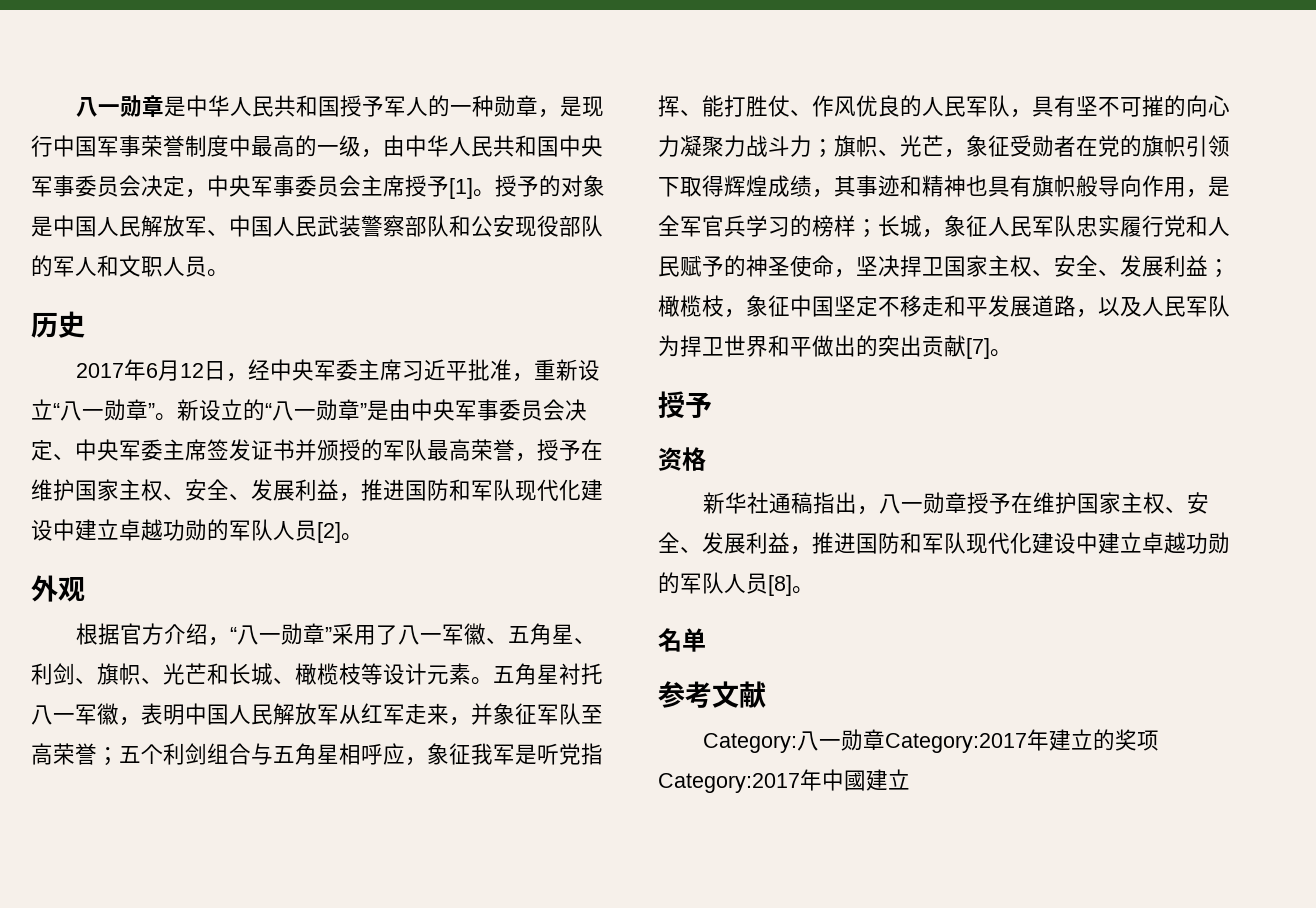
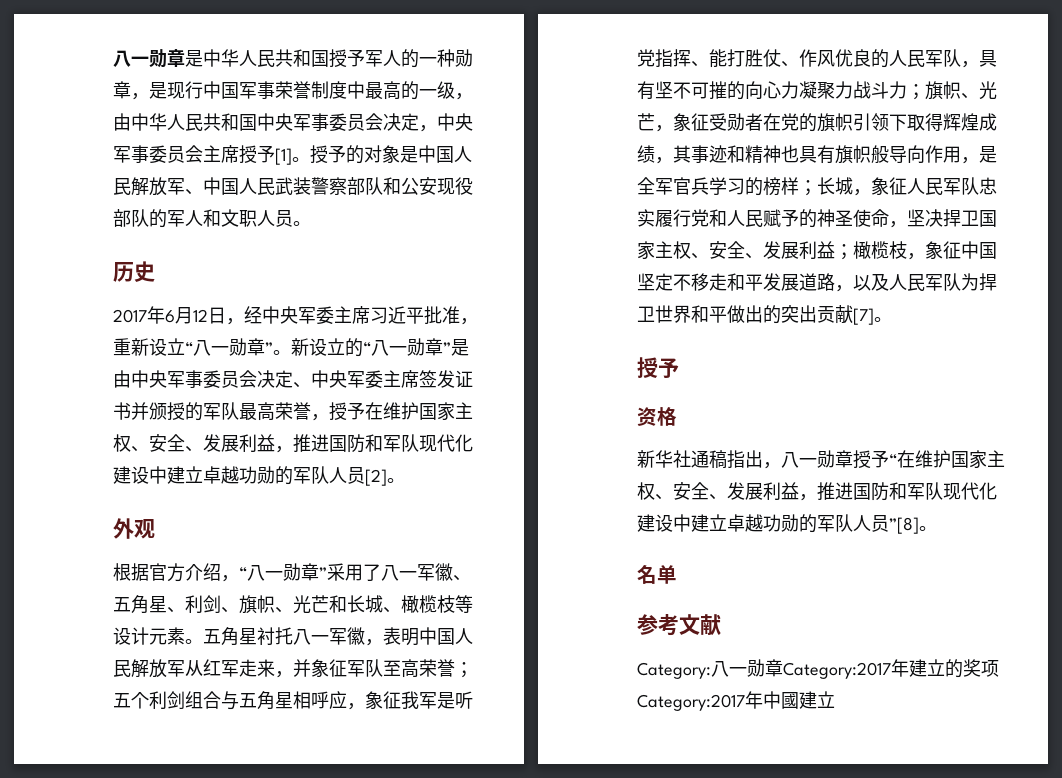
(1012, 503) none -> [889,454,897,466] “
[768,575,792,596] [8] -> [889,517,919,534] ”[8]

